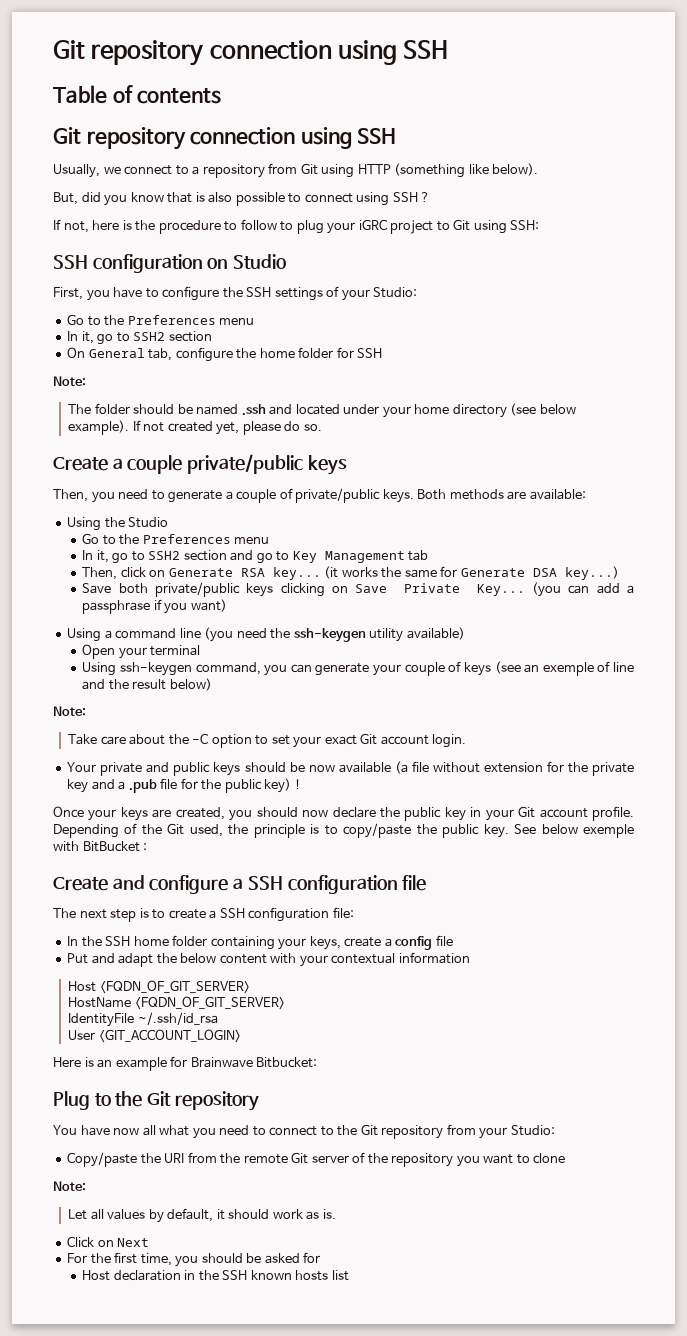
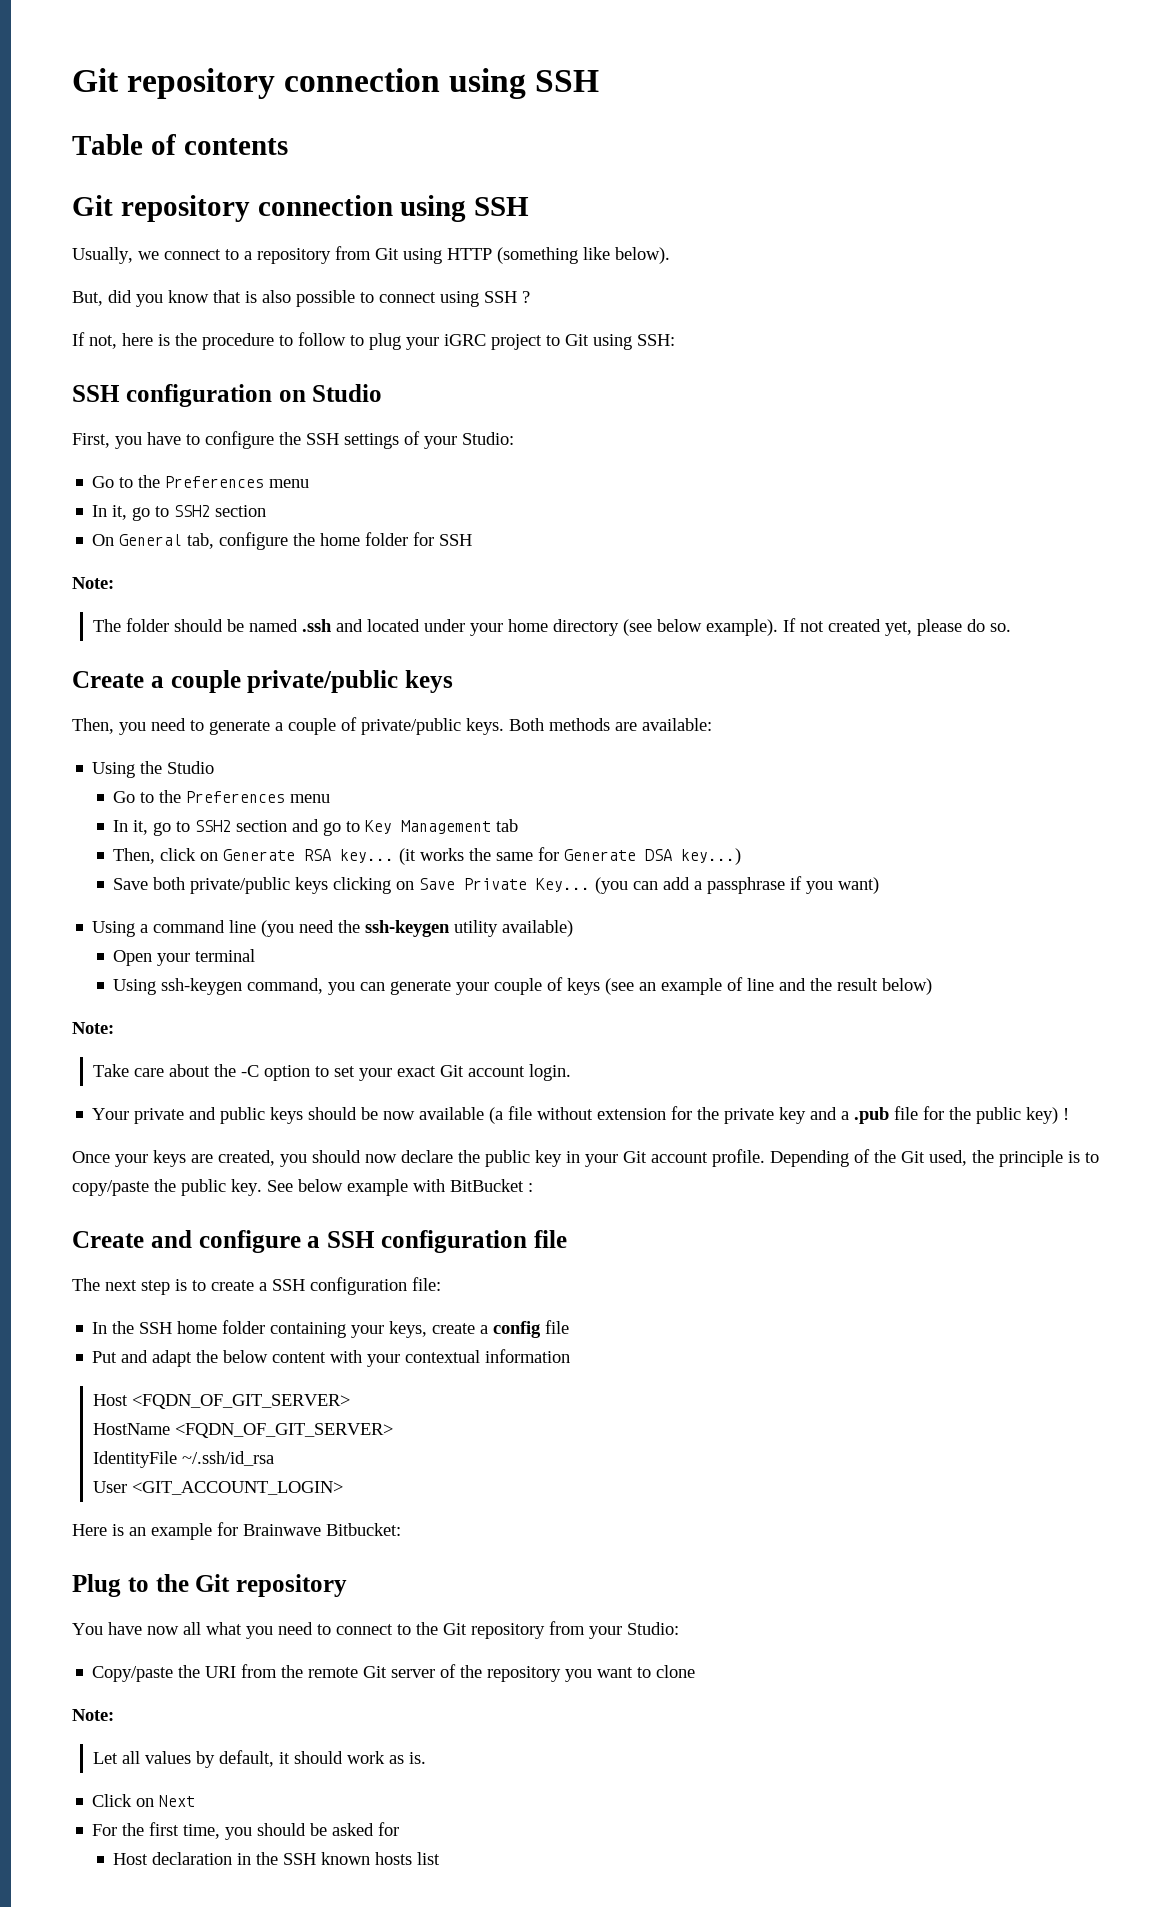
[542,662,594,676] exemple -> [661,978,723,995] example
[583,824,635,838] exemple -> [347,1179,408,1196] example

